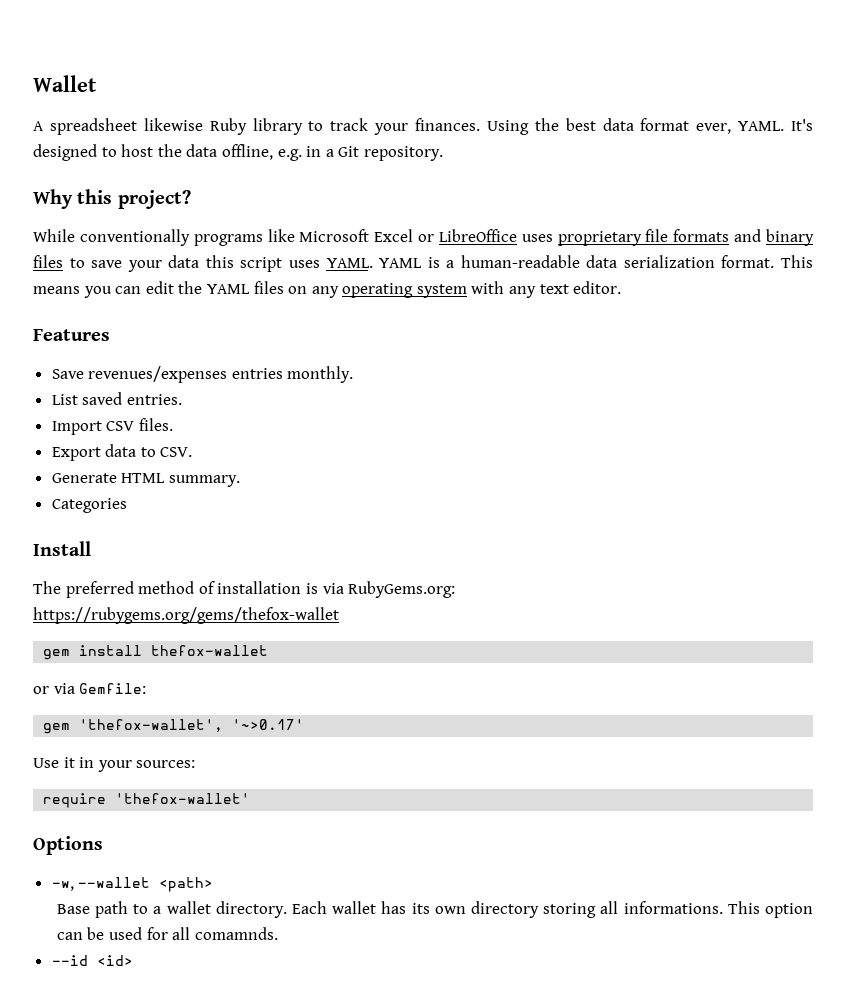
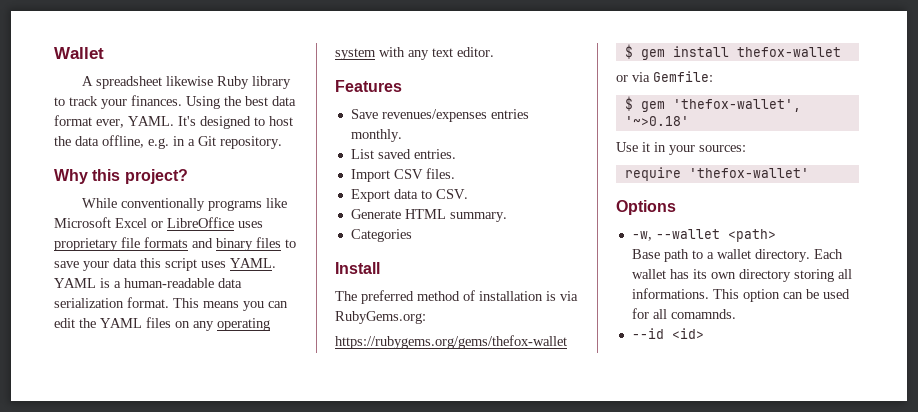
(339, 615) none -> [624,44,633,59] $
(147, 688) none -> [624,96,633,111] $
[232,719,305,730] '~>0.17' -> [624,116,689,126] '~>0.18'

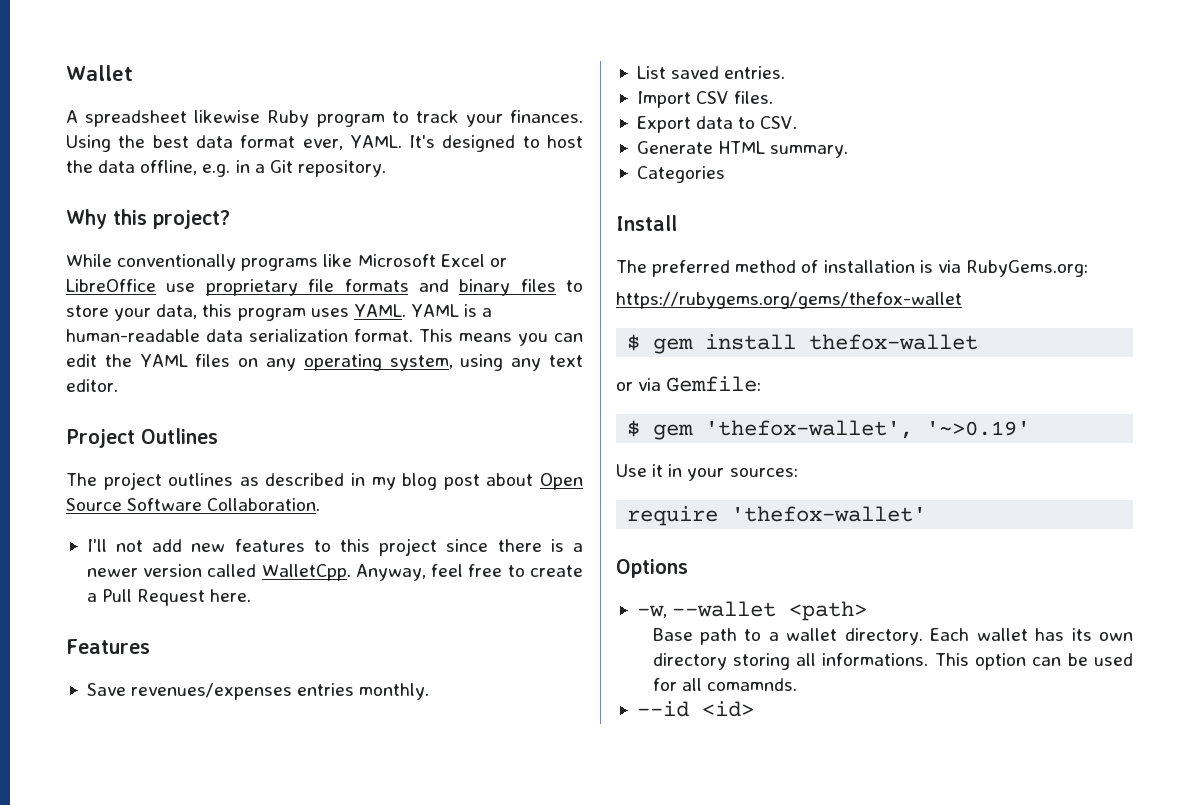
[251,76,291,89] library -> [316,114,385,127] program
[238,221,263,228] uses -> [166,283,196,292] use
[54,258,197,271] save your data this script -> [66,304,306,321] store your data, this program
[335,47,405,60] system with -> [389,354,504,371] system, using
(494, 52) none -> [66,428,218,448] [66,472,584,490] [66,498,321,511] [86,538,583,556] [86,564,583,581] [86,589,252,606] // Project Outlines // The project outlines as described in my blog post about Open Source Software Collaboration. // I'll not add new features to this project since there is a newer version called WalletCpp. Anyway, feel free to create a Pull Request here.
[624,116,689,126] '~>0.18' -> [926,421,1031,436] '~>0.19'

